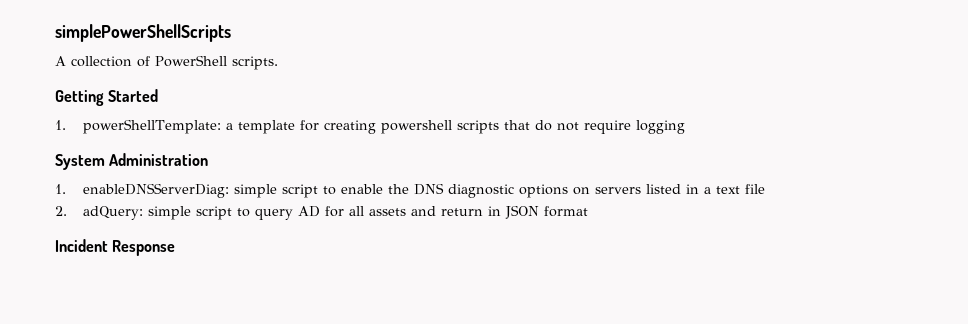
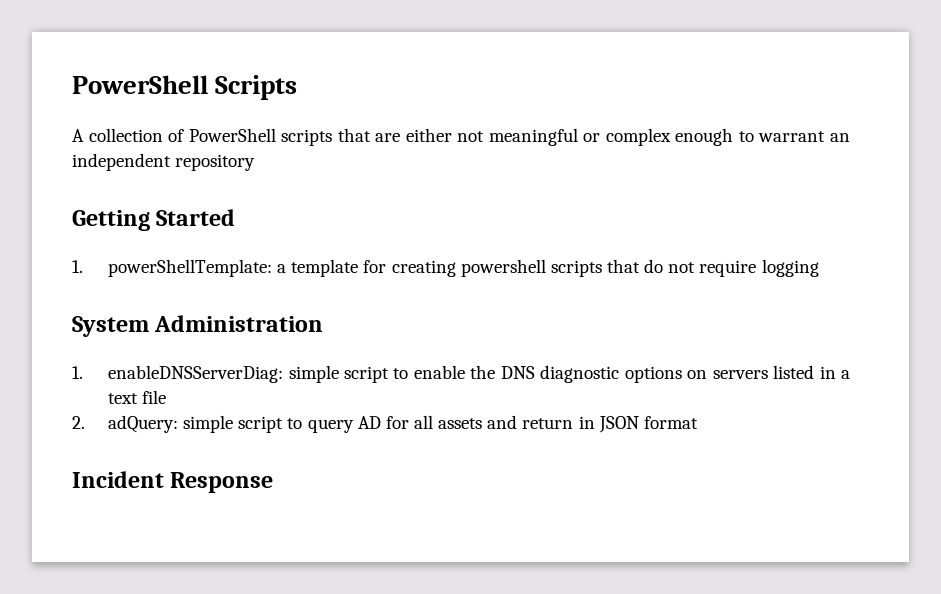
[55,24,231,42] simplePowerShellScripts -> [72,75,298,100] PowerShell Scripts
[232,56,278,70] scripts. -> [281,128,850,146] [72,153,256,171] scripts that are either not meaningful or complex enough to warrant an independent repository

